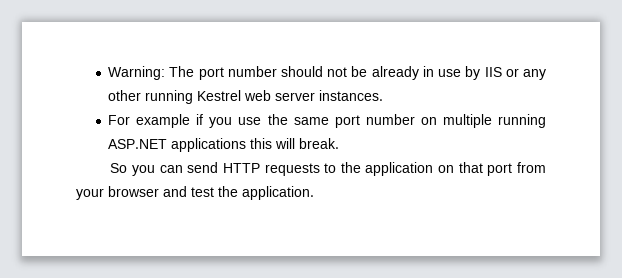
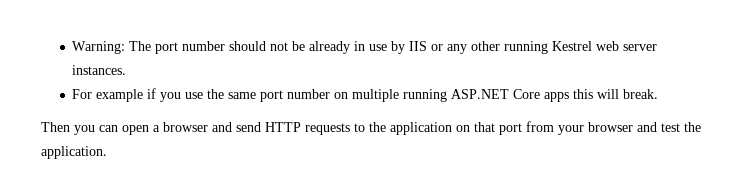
[171,138,247,152] applications -> [513,89,570,102] Core apps
[110,163,128,173] So -> [41,122,70,132] Then
(183, 169) none -> [122,122,232,135] open a browser and

